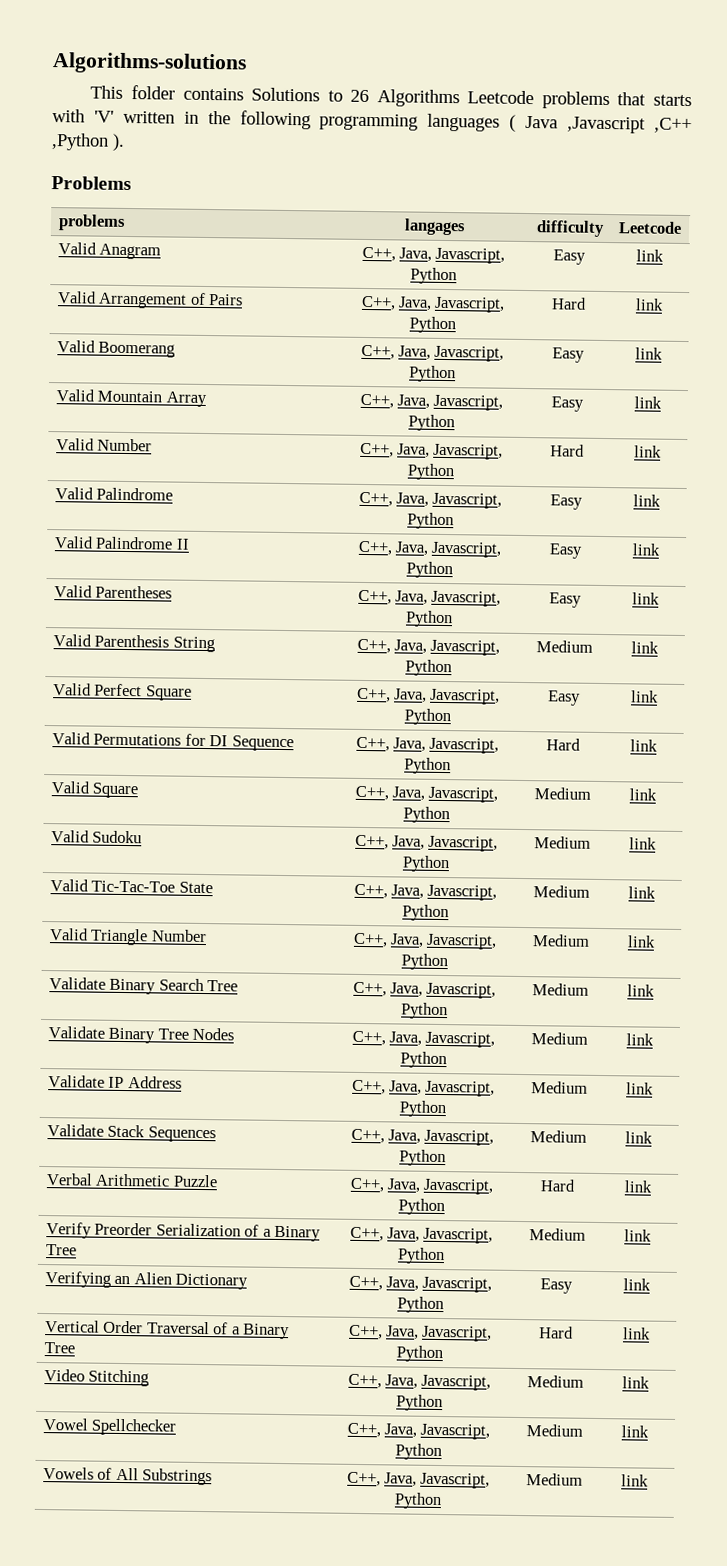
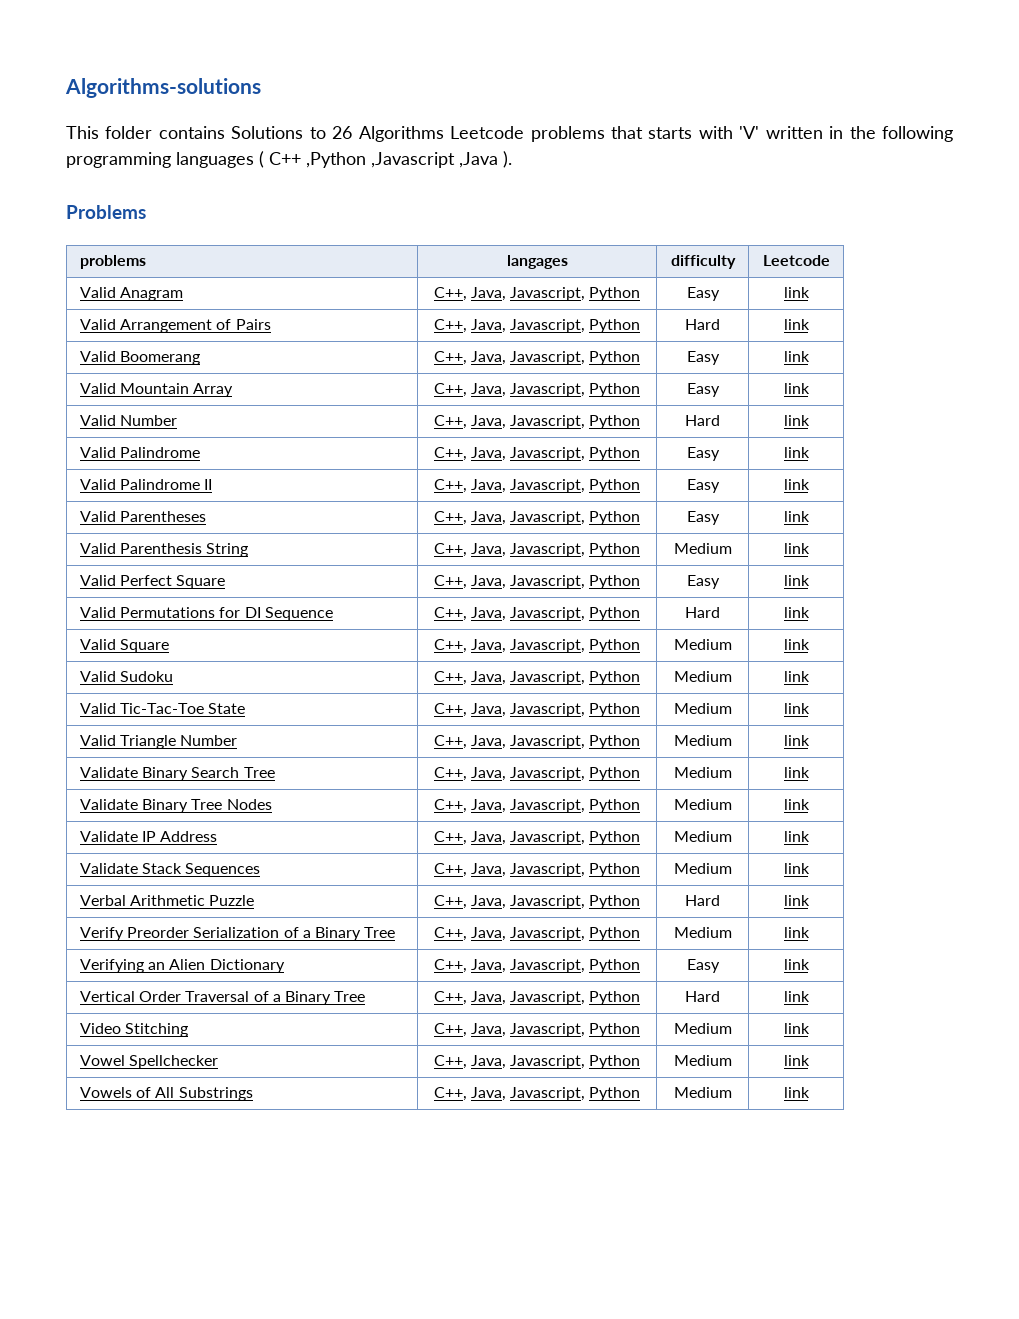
[525,115,692,134] [51,133,109,151] Java ,Javascript ,C++ ,Python -> [269,152,498,168] C++ ,Python ,Javascript ,Java

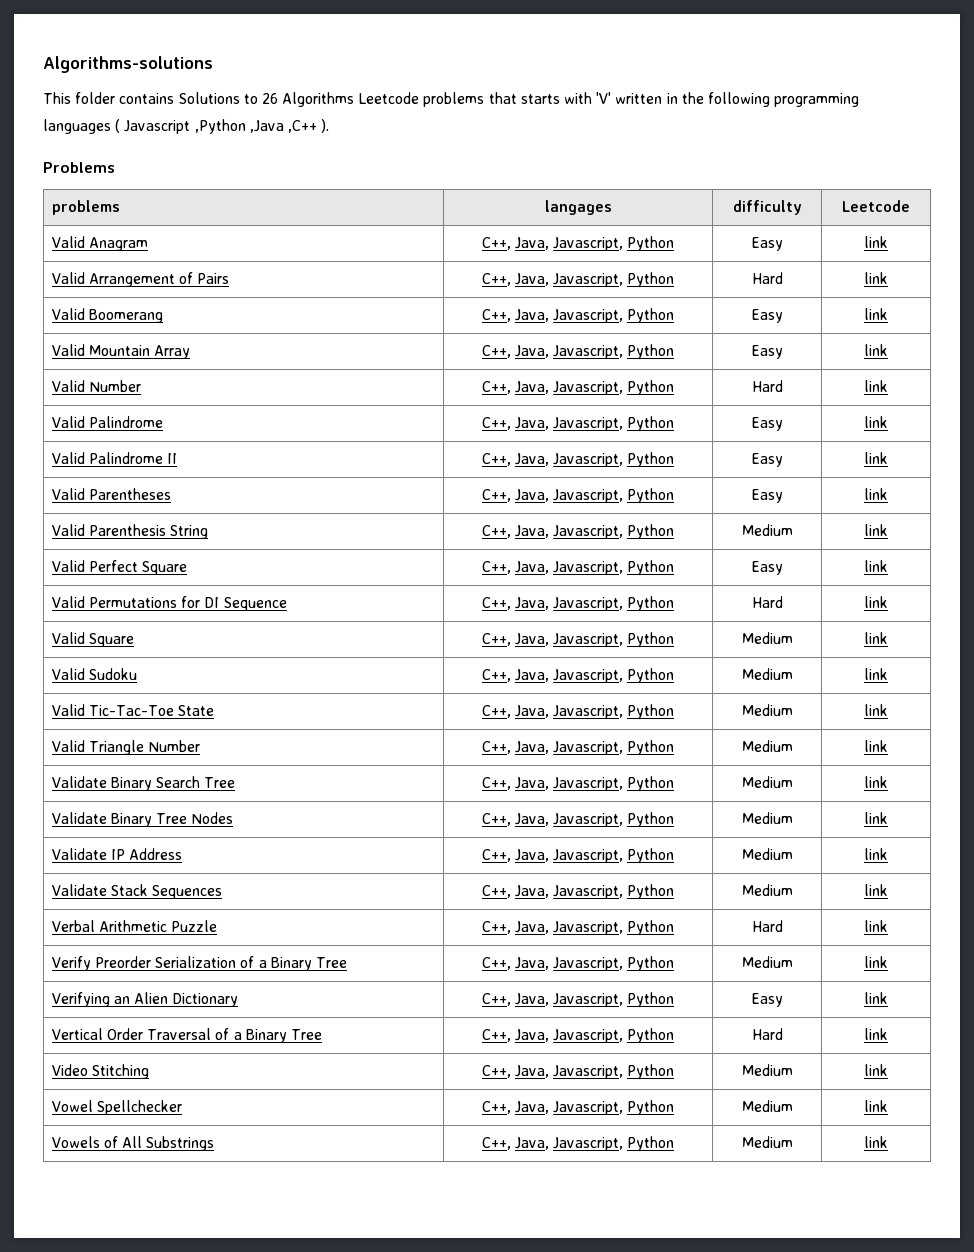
[269,152,498,168] C++ ,Python ,Javascript ,Java -> [124,119,317,134] Javascript ,Python ,Java ,C++

